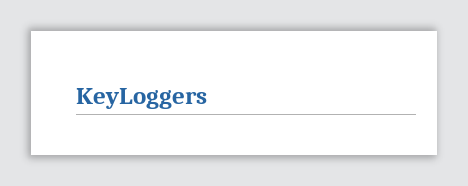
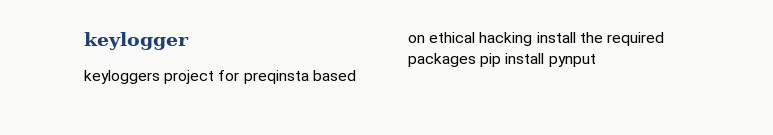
[76,88,207,109] KeyLoggers -> [84,32,189,50] [84,70,356,84] [408,32,664,46] [408,53,596,67] keylogger // keyloggers project for preqinsta based on ethical hacking install the required packages pip install pynput

